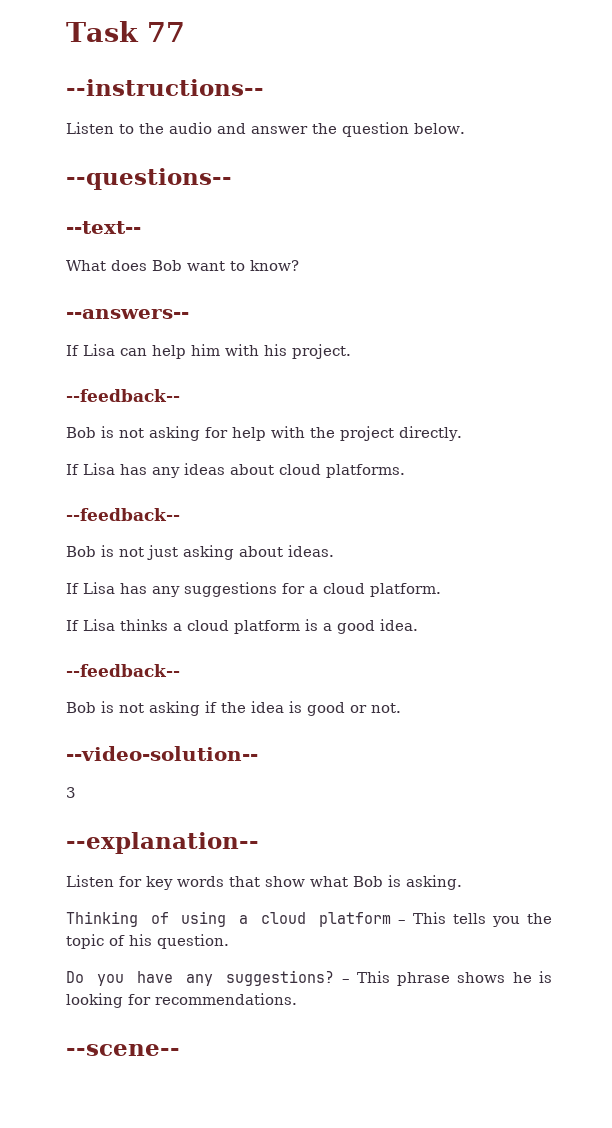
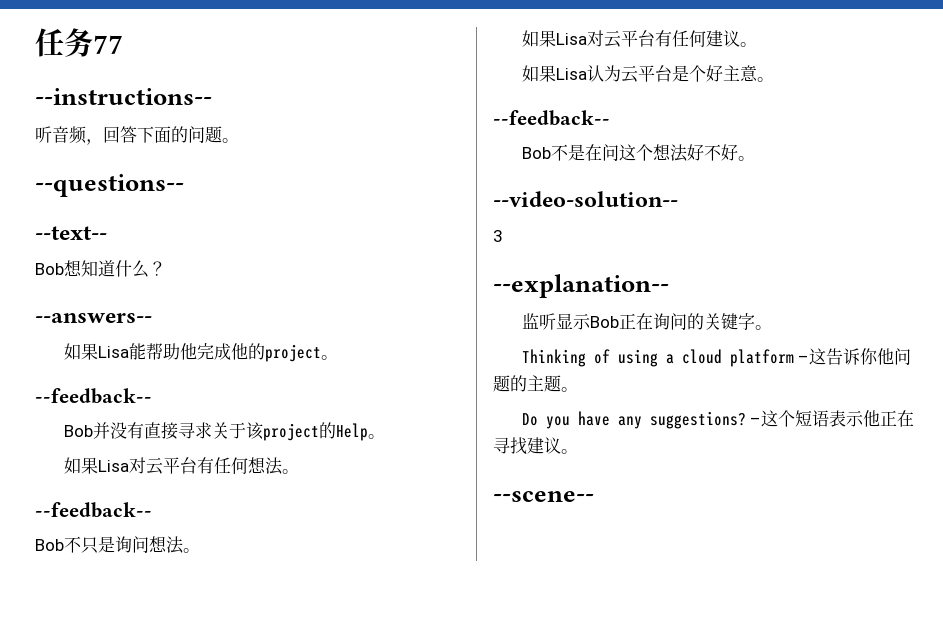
[66,21,139,42] Task -> [35,28,93,57] 任务
[66,122,465,137] [66,168,232,190] [66,221,141,234] [66,260,299,271] [66,309,189,319] [66,344,351,359] [66,389,180,402] [66,426,462,441] [66,463,405,478] [66,508,180,521] [66,545,334,560] [66,582,441,597] [66,619,418,634] [66,664,180,677] [66,701,401,716] [66,746,258,761] [66,787,76,798] [66,832,259,854] [66,875,462,890] Listen to the audio and answer the question below. // --questions-- // --text-- // What does Bob want to know? // --answers-- // If Lisa can help him with his project. // --feedback-- // Bob is not asking for help with the project directly. // If Lisa has any ideas about cloud platforms. // --feedback-- // Bob is not just asking about ideas. // If Lisa has any suggestions for a cloud platform. // If Lisa thinks a cloud platform is a good idea. // --feedback-- // Bob is not asking if the idea is good or not. // --video-solution-- // 3 // --explanation-- // Listen for key words that show what Bob is asking. -> [35,126,239,145] [35,174,184,197] [35,226,107,240] [35,260,166,278] [35,313,152,323] [63,343,338,362] [35,388,152,404] [63,422,385,441] [63,457,299,475] [35,502,152,518] [35,536,200,554] [521,30,757,48] [521,65,774,83] [493,110,610,126] [521,144,755,162] [493,191,678,207] [493,230,503,242] [493,274,669,298] [521,313,772,330] 听音频，回答下面的问题。 // --questions-- // --text-- // Bob想知道什么？ // --answers-- // 如果Lisa能帮助他完成他的project。 // --feedback-- // Bob并没有直接寻求关于该project的Help。 // 如果Lisa对云平台有任何想法。 // --feedback-- // Bob不只是询问想法。 // 如果Lisa对云平台有任何建议。 // 如果Lisa认为云平台是个好主意。 // --feedback-- // Bob不是在问这个想法好不好。 // --video-solution-- // 3 // --explanation-- // 监听显示Bob正在询问的关键字。
[412,912,552,927] [66,934,229,949] This tells you the topic of his question. -> [809,348,912,365] [493,375,578,392] 这告诉你他问题的主题。
[356,971,552,986] [66,993,297,1008] This phrase shows he is looking for recommendations. -> [761,410,915,427] [493,437,578,455] 这个短语表示他正在寻找建议。

